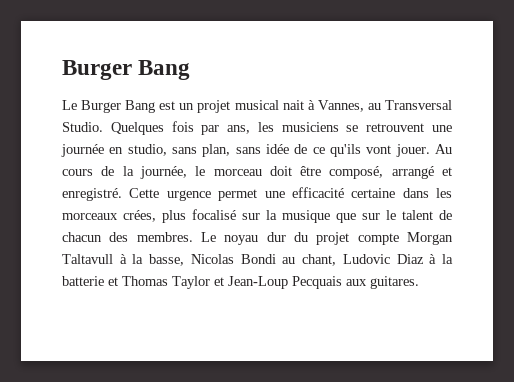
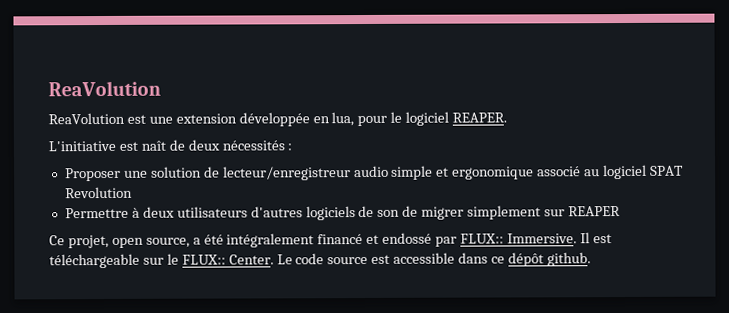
[62,60,191,80] [62,100,452,113] [62,121,452,135] [61,144,452,157] [62,166,453,179] [62,187,452,201] [62,209,452,223] [62,232,453,245] [62,254,454,266] [62,276,419,289] Burger Bang // Le Burger Bang est un projet musical nait à Vannes, au Transversal Studio. Quelques fois par ans, les musiciens se retrouvent une journée en studio, sans plan, sans idée de ce qu'ils vont jouer. Au cours de la journée, le morceau doit être composé, arrangé et enregistré. Cette urgence permet une efficacité certaine dans les morceaux crées, plus focalisé sur la musique que sur le talent de chacun des membres. Le noyau dur du projet compte Morgan Taltavull à la basse, Nicolas Bondi au chant, Ludovic Diaz à la batterie et Thomas Taylor et Jean-Loup Pecquais aux guitares. -> [48,80,161,97] [48,111,508,127] [48,139,293,152] [64,164,684,182] [64,186,133,199] [64,205,621,221] [49,232,612,249] [49,252,591,269] ReaVolution // ReaVolution est une extension développée en lua, pour le logiciel REAPER. // L'initiative est naît de deux nécessités : // Proposer une solution de lecteur/enregistreur audio simple et ergonomique associé au logiciel SPAT Revolution // Permettre à deux utilisateurs d'autres logiciels de son de migrer simplement sur REAPER // Ce projet, open source, a été intégralement financé et endossé par FLUX:: Immersive. Il est téléchargeable sur le FLUX:: Center. Le code source est accessible dans ce dépôt github.

